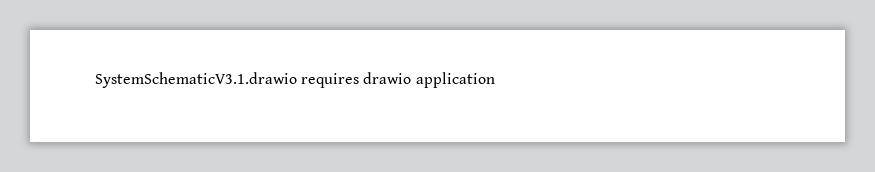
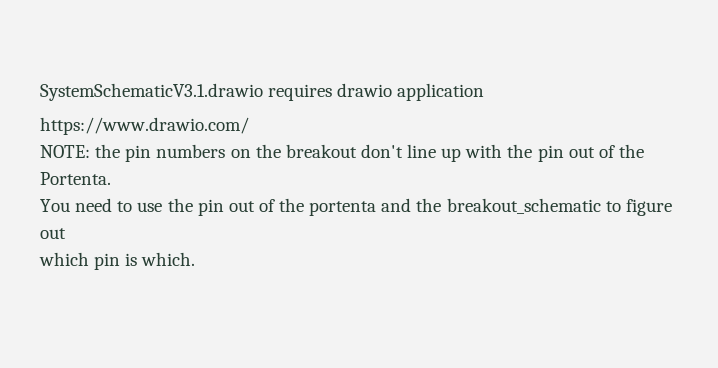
(495, 80) none -> [40,117,249,135] [40,144,644,162] [40,172,111,185] [40,198,672,216] [40,228,66,239] [39,252,196,270] // https://www.drawio.com/ // NOTE: the pin numbers on the breakout don't line up with the pin out of the Portenta. // You need to use the pin out of the portenta and the breakout_schematic to figure out // which pin is which.

